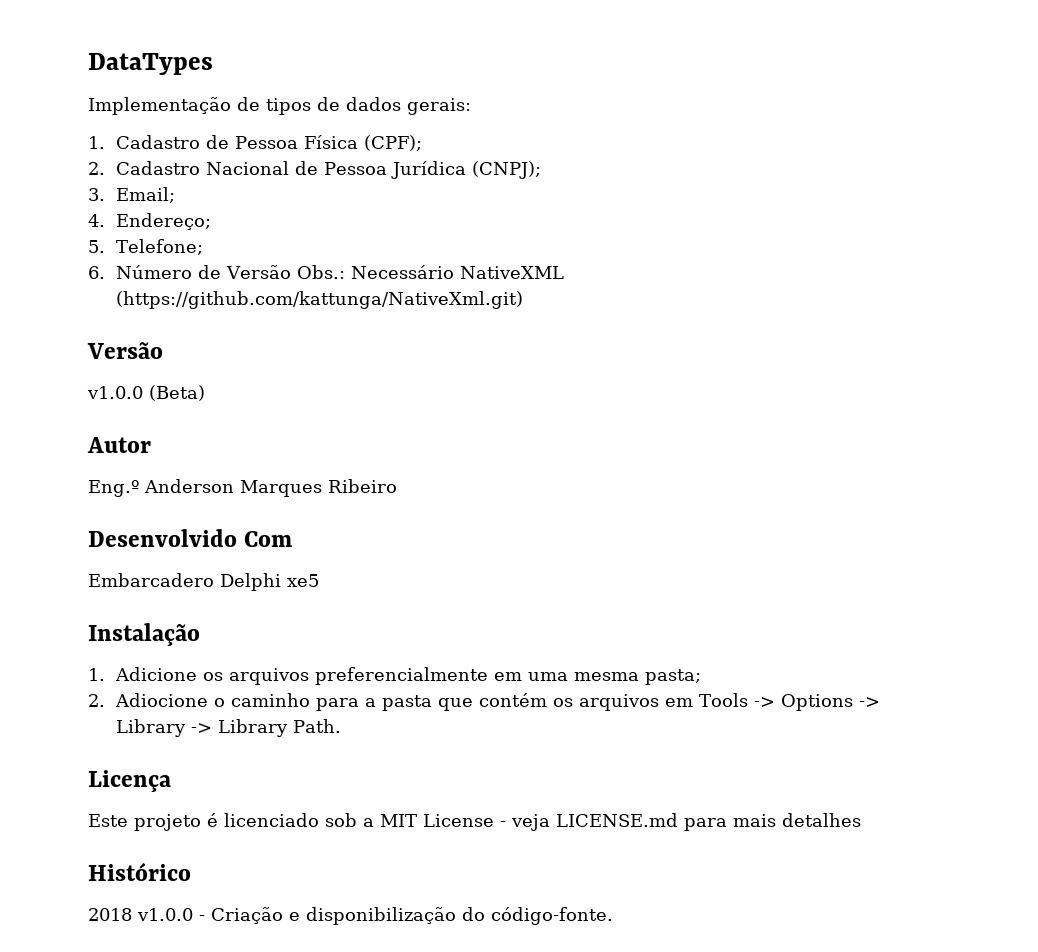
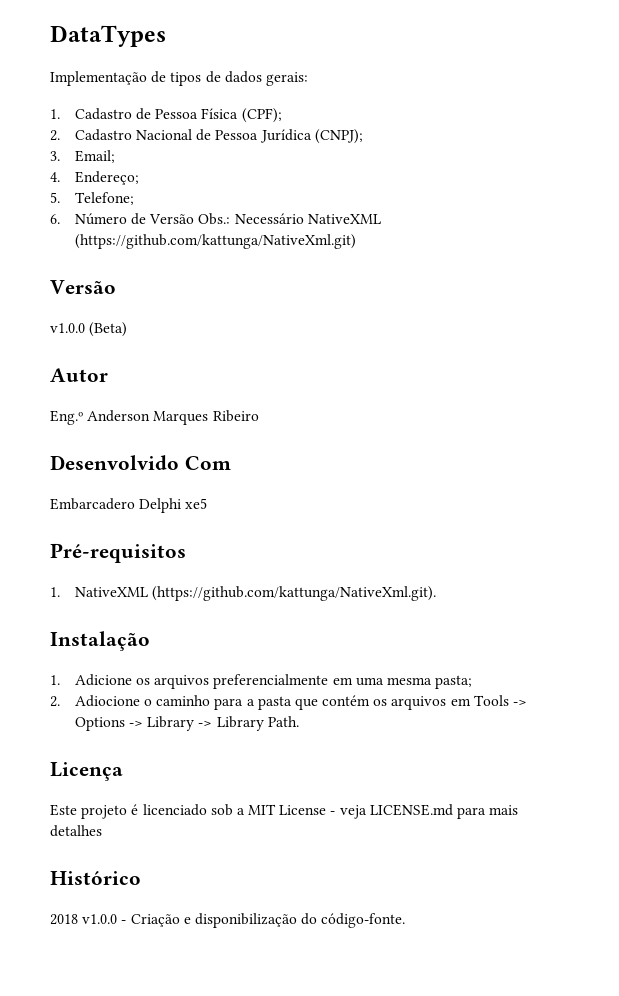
(319, 580) none -> [50,543,186,563] [50,586,436,601] // Pré-requisitos // 1. NativeXML (https://github.com/kattunga/NativeXml.git).

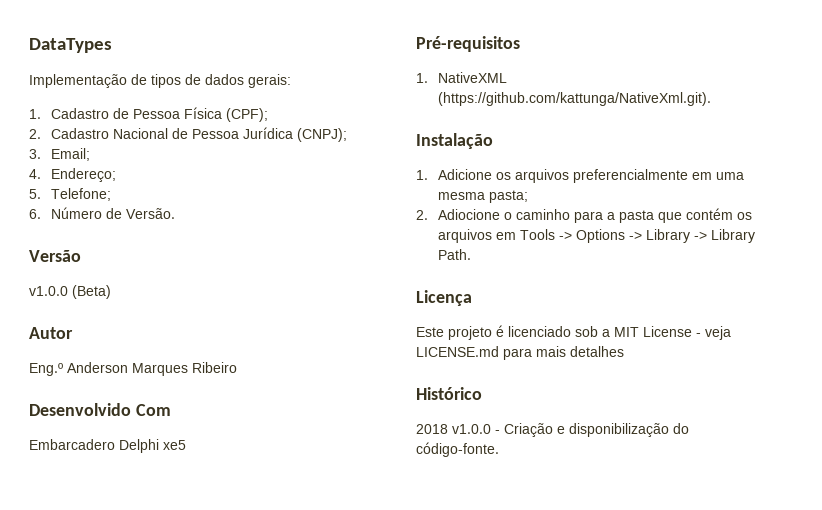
[149,213,381,225] [74,234,356,249] Versão Obs.: Necessário NativeXML (https://github.com/kattunga/NativeXml.git) -> [125,208,175,219] Versão.

